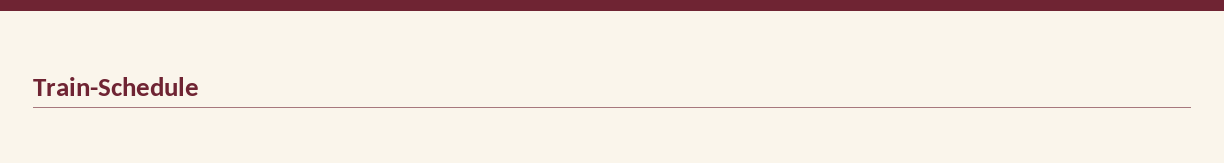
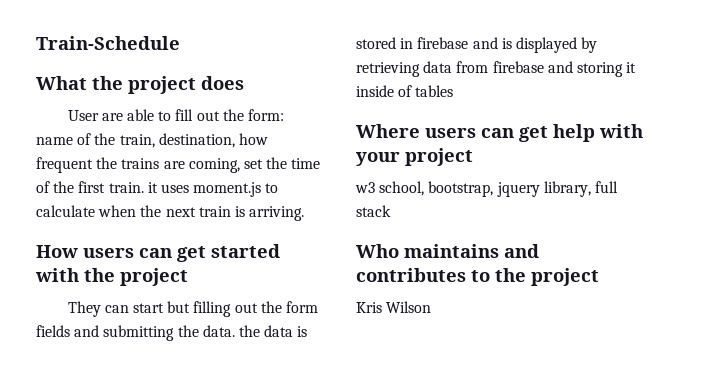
(199, 86) none -> [36,76,244,94] [67,109,284,121] [36,133,268,148] [36,157,321,173] [36,181,279,197] [36,205,305,221] [36,244,280,262] [35,268,188,286] [67,301,318,317] [36,325,308,341] [356,37,598,53] [356,61,637,77] [356,85,454,97] [356,124,643,142] [356,148,473,166] [355,181,618,197] [356,205,391,217] [356,244,539,258] [356,268,599,286] [356,301,432,313] // What the project does // User are able to fill out the form: name of the train, destination, how frequent the trains are coming, set the time of the first train. it uses moment.js to calculate when the next train is arriving. // How users can get started with the project // They can start but filling out the form fields and submitting the data. the data is stored in firebase and is displayed by retrieving data from firebase and storing it inside of tables // Where users can get help with your project // w3 school, bootstrap, jquery library, full stack // Who maintains and contributes to the project // Kris Wilson

